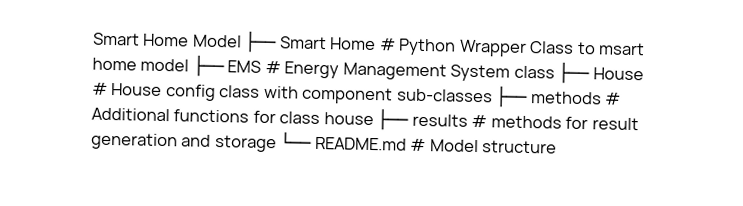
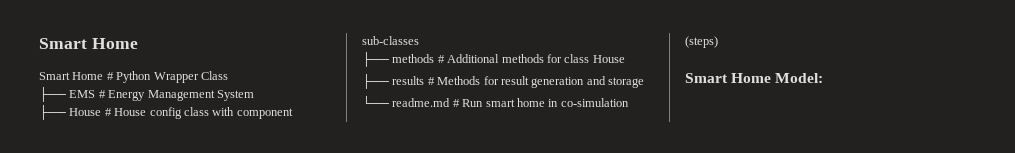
[93,31,278,54] Smart Home Model ├── -> [39,38,138,49] Smart Home //
[576,41,646,56] [92,57,190,72] to msart home model -> (228, 75) //
[513,65,555,79] class -> (254, 95) //
(493, 95) none -> (419, 40) //
[173,109,250,123] functions -> [501,54,544,63] methods
[323,112,374,126] house -> [592,55,625,63] House //
[490,115,562,129] methods -> [437,76,481,85] Methods
[280,132,558,154] └── README.md # Model structure -> [362,95,629,107] [685,36,718,48] [685,73,824,83] // └── readme.md # Run smart home in co-simulation (steps) // Smart Home Model:

